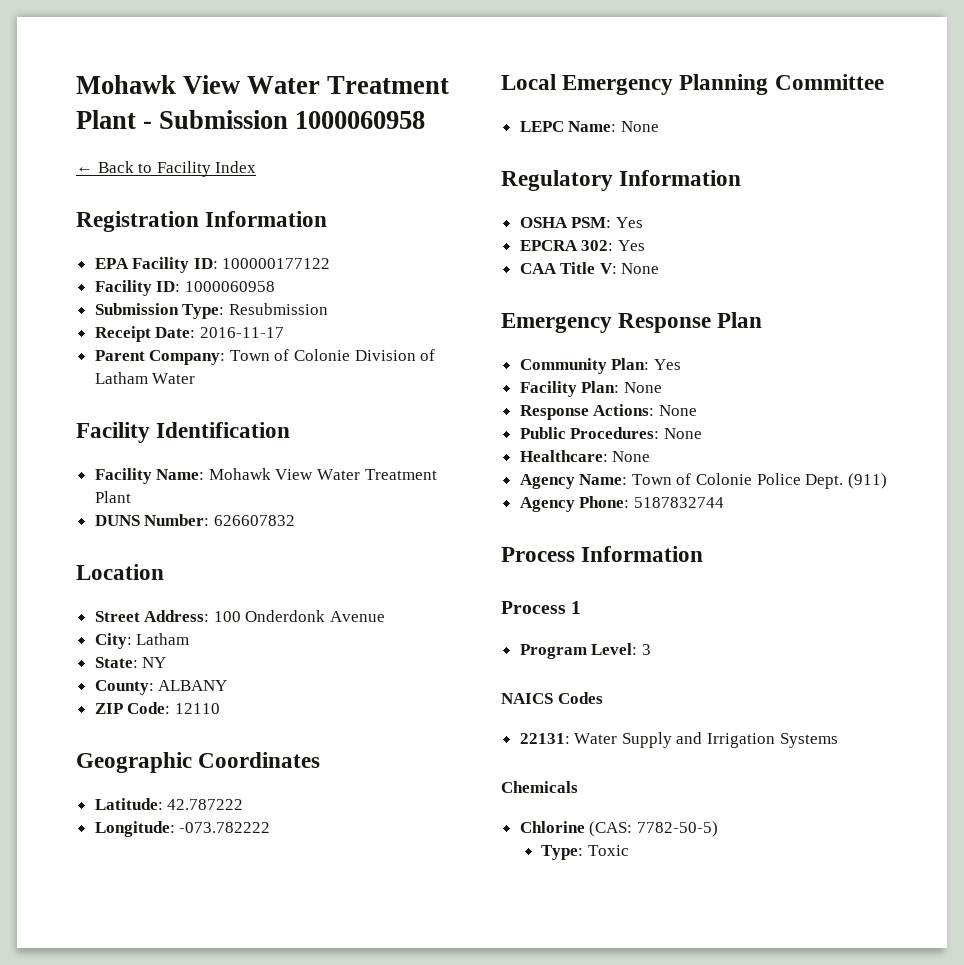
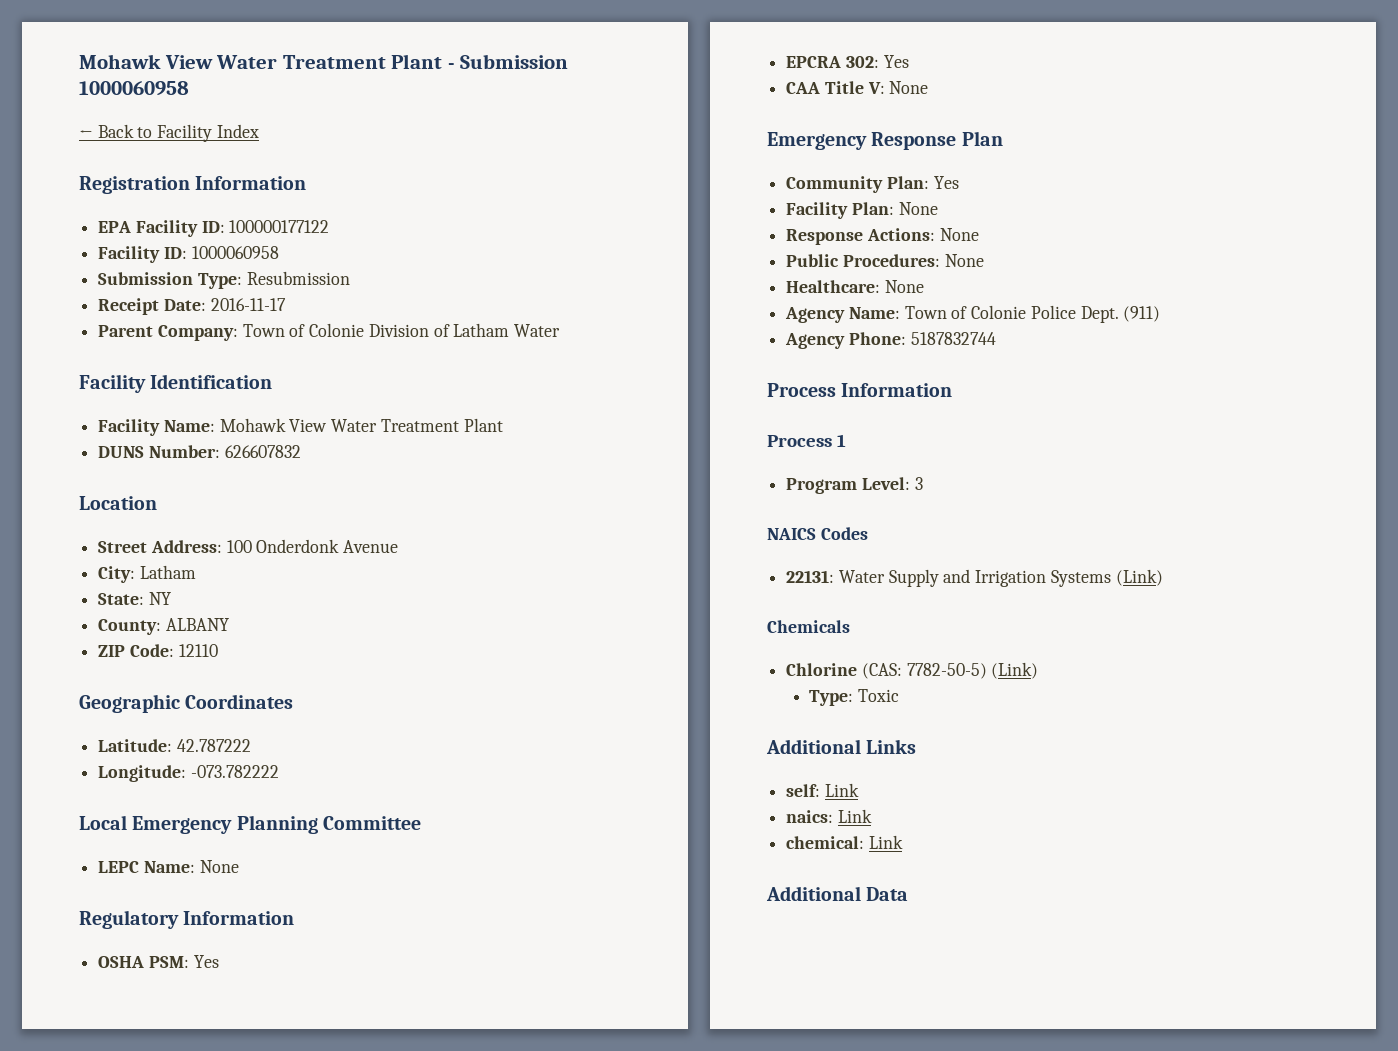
(838, 740) none -> [1115,569,1163,586] (Link)
(718, 829) none -> [991,662,1039,679] (Link)
(630, 850) none -> [766,739,917,754] [786,783,859,797] [786,809,872,823] [786,835,903,849] [766,886,909,901] // Additional Links // self: Link // naics: Link // chemical: Link // Additional Data

